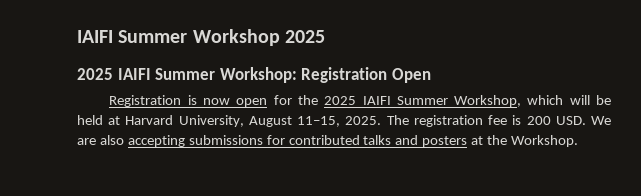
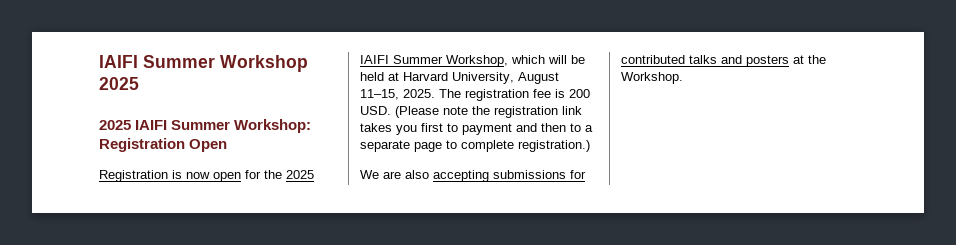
(586, 120) none -> [395,106,582,118] [360,123,593,135] [360,140,590,152] (Please note the registration link takes you first to payment and then to a separate page to complete registration.) //

